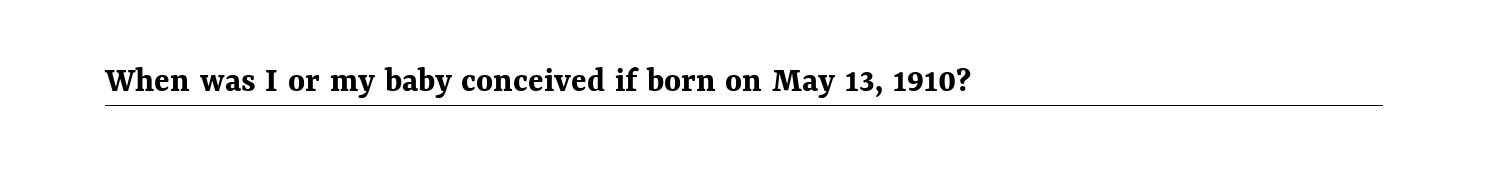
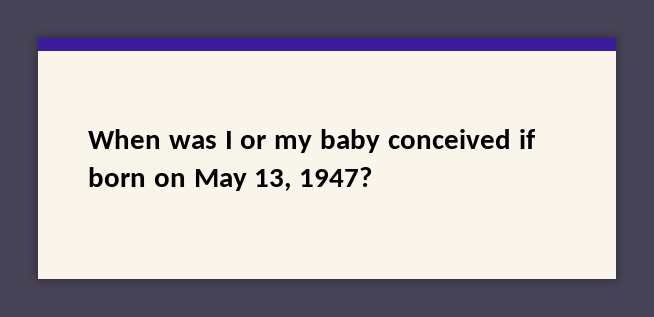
[892,68,971,91] 1910? -> [299,167,373,187] 1947?

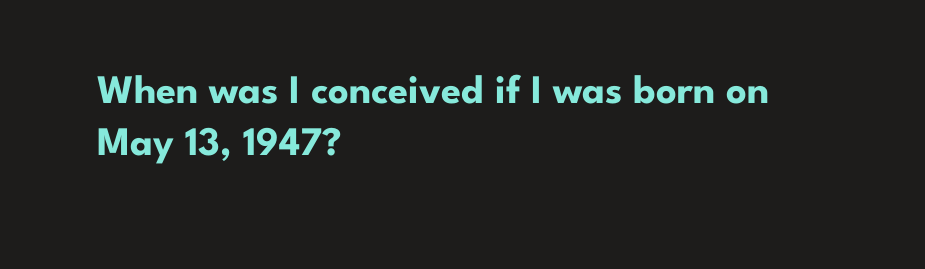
[240,129,536,153] or my baby conceived if -> [311,74,622,104] conceived if I was

